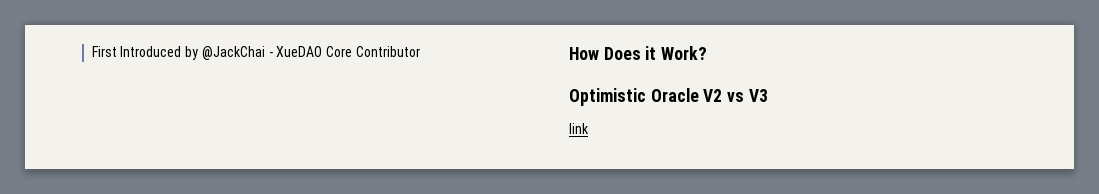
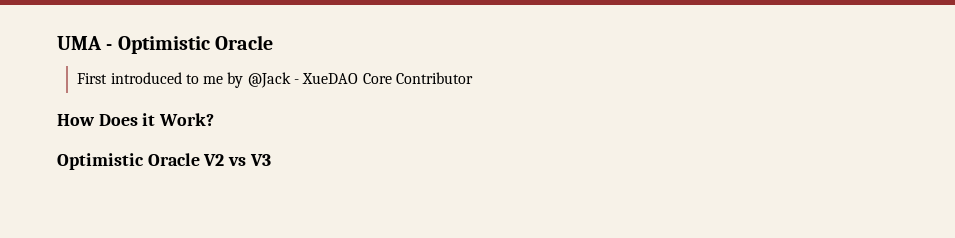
[91,46,265,60] First Introduced by @JackChai -> [57,35,273,54] [77,72,291,88] UMA - Optimistic Oracle // First introduced to me by @Jack
[569,123,589,134] // link -> (271, 160) none

